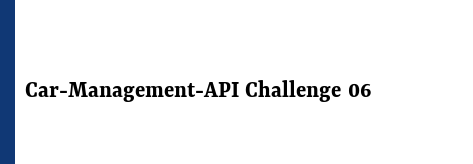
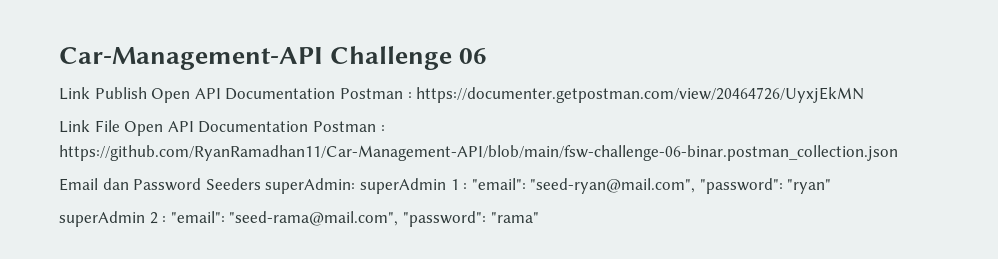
(371, 90) none -> [59,87,865,103] [59,120,385,136] [59,145,898,161] [59,178,832,194] [59,211,539,227] // Link Publish Open API Documentation Postman : https://documenter.getpostman.com/view/20464726/UyxjEkMN // Link File Open API Documentation Postman : https://github.com/RyanRamadhan11/Car-Management-API/blob/main/fsw-challenge-06-binar.postman_collection.json // Email dan Password Seeders superAdmin: superAdmin 1 : "email": "seed-ryan@mail.com", "password": "ryan" // superAdmin 2 : "email": "seed-rama@mail.com", "password": "rama"

